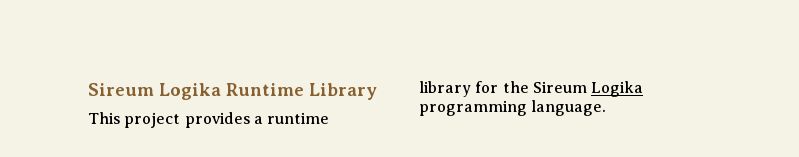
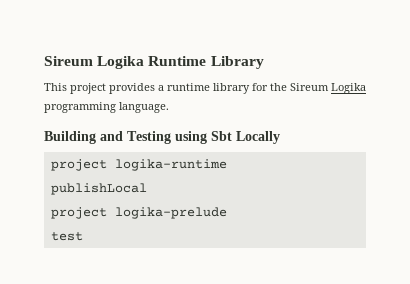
(607, 108) none -> [44,131,280,144] [50,159,227,171] [50,183,147,195] [50,207,227,219] [50,232,83,241] // Building and Testing using Sbt Locally // project logika-runtime // publishLocal // project logika-prelude // test

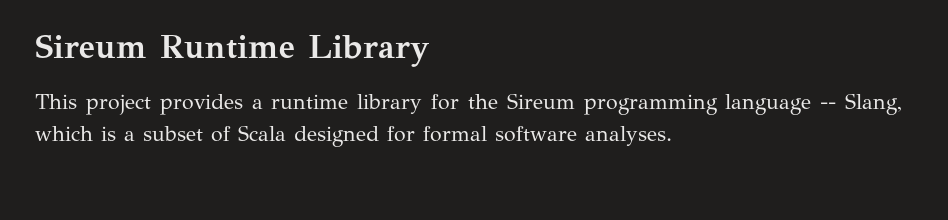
[44,56,145,69] Sireum Logika -> [35,34,147,59] Sireum
[331,83,366,94] [44,102,169,113] [44,131,280,144] [50,159,227,171] [50,183,147,195] [50,207,227,219] [50,232,83,241] Logika programming language. // Building and Testing using Sbt Locally // project logika-runtime // publishLocal // project logika-prelude // test -> [583,93,903,115] [35,125,672,147] programming language -- Slang, which is a subset of Scala designed for formal software analyses.

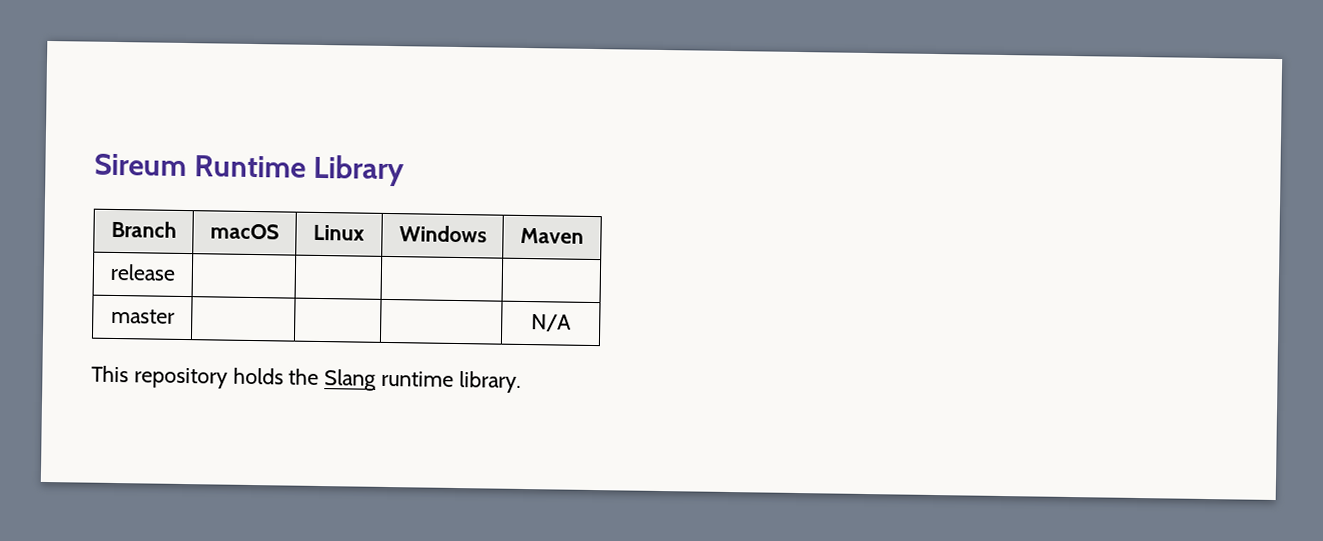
[35,93,903,115] [35,125,672,147] // This project provides a runtime library for the Sireum programming language -- Slang, which is a subset of Scala designed for formal software analyses. -> [110,220,177,238] [210,223,279,240] [313,224,365,241] [398,225,487,243] [520,227,584,244] [110,263,176,281] [110,308,175,324] [531,314,573,332] [91,365,521,393] // Branch | macOS | Linux | Windows | Maven // release | | | | // master | | | | N/A // This repository holds the Slang runtime library.

